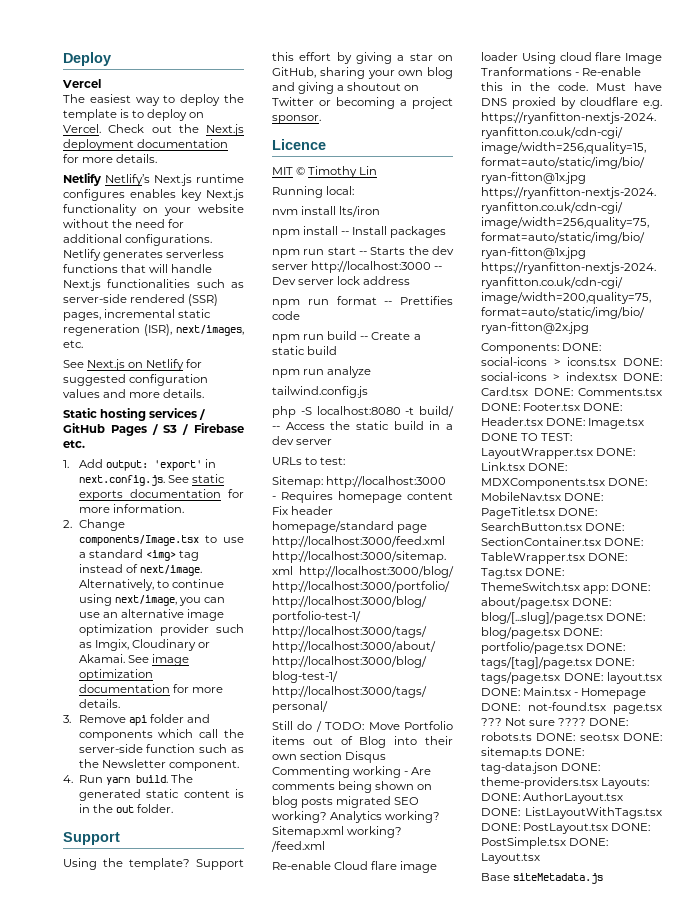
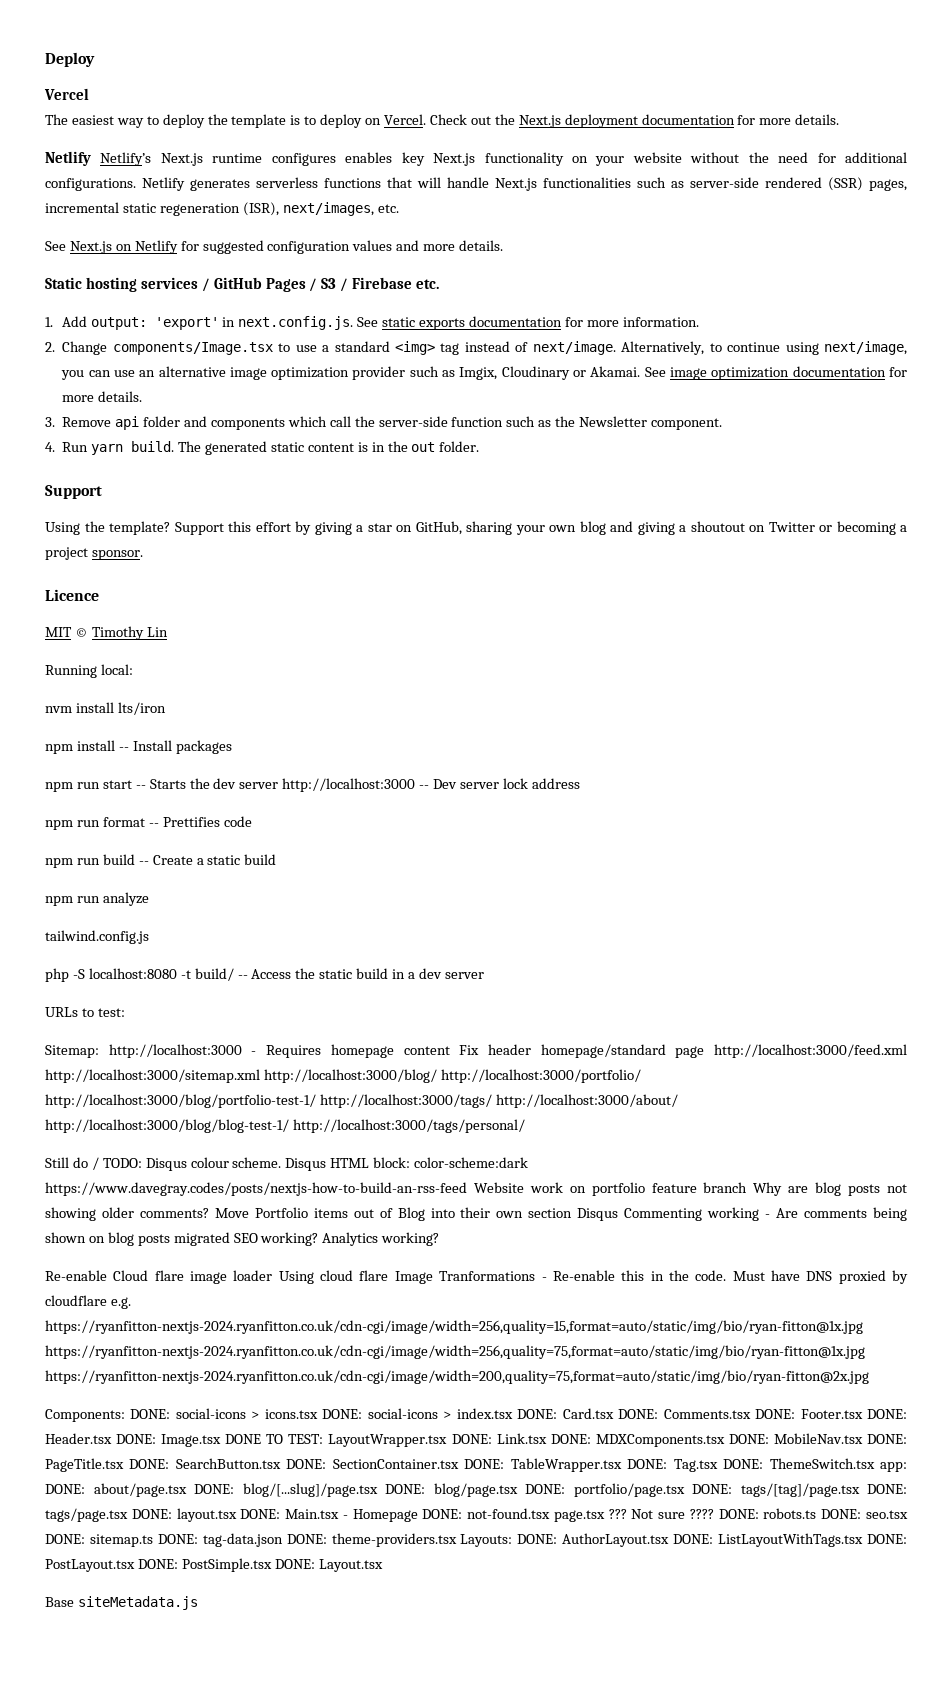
(365, 726) none -> [145,1157,529,1171] [45,1182,907,1196] [45,1207,209,1221] Disqus colour scheme. Disqus HTML block: color-scheme:dark https://www.davegray.codes/posts/nextjs-how-to-build-an-rss-feed Website work on portfolio feature branch Why are blog posts not showing older comments?
[272,826,403,838] [271,841,325,852] Sitemap.xml working? /feed.xml -> (440, 1239) none

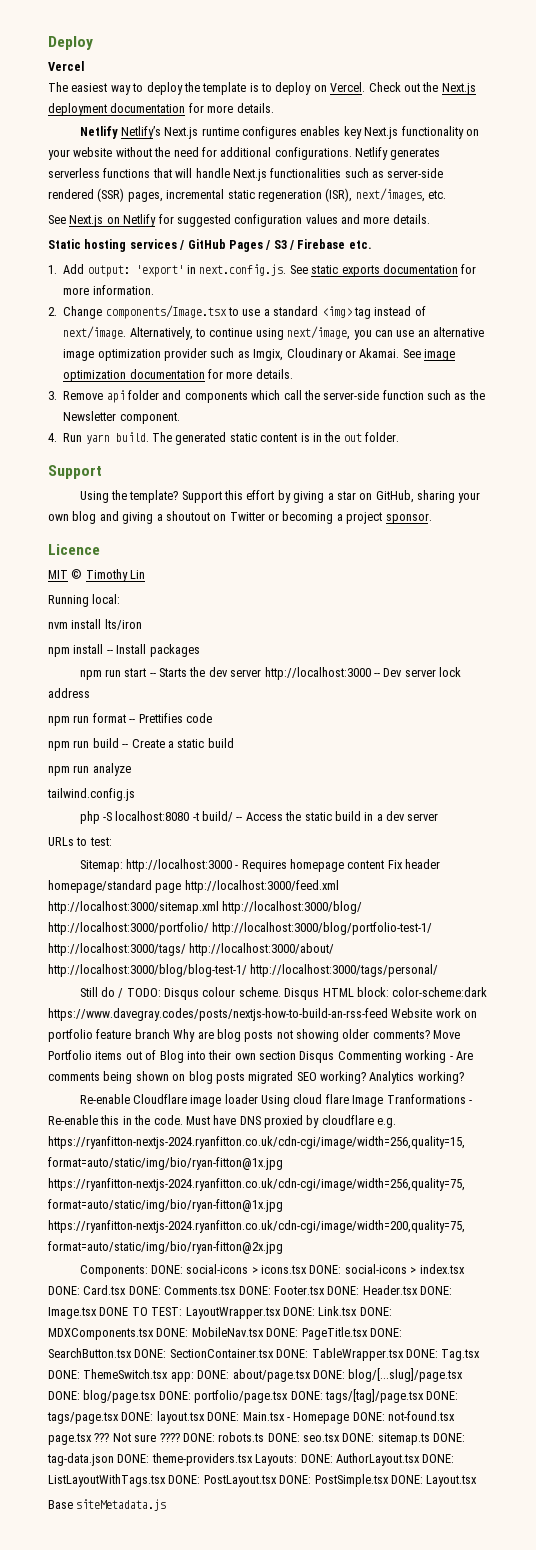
[113,1270,184,1281] Cloud flare -> [132,1094,187,1104] Cloudflare

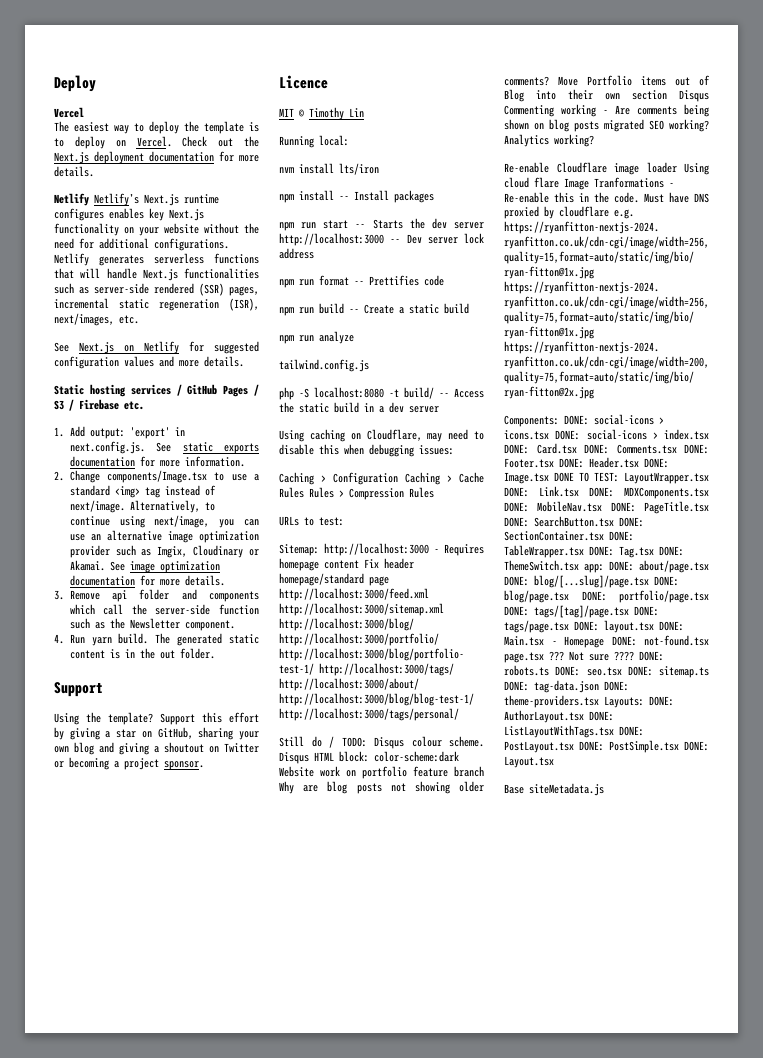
(439, 817) none -> [279,429,484,442] [279,444,454,457] [279,472,484,485] [279,487,434,500] // Using caching on Cloudflare, may need to disable this when debugging issues: // Caching > Configuration Caching > Cache Rules Rules > Compression Rules
[48,1008,388,1021] https://www.davegray.codes/posts/nextjs-how-to-build-an-rss-feed -> (459, 756) none

